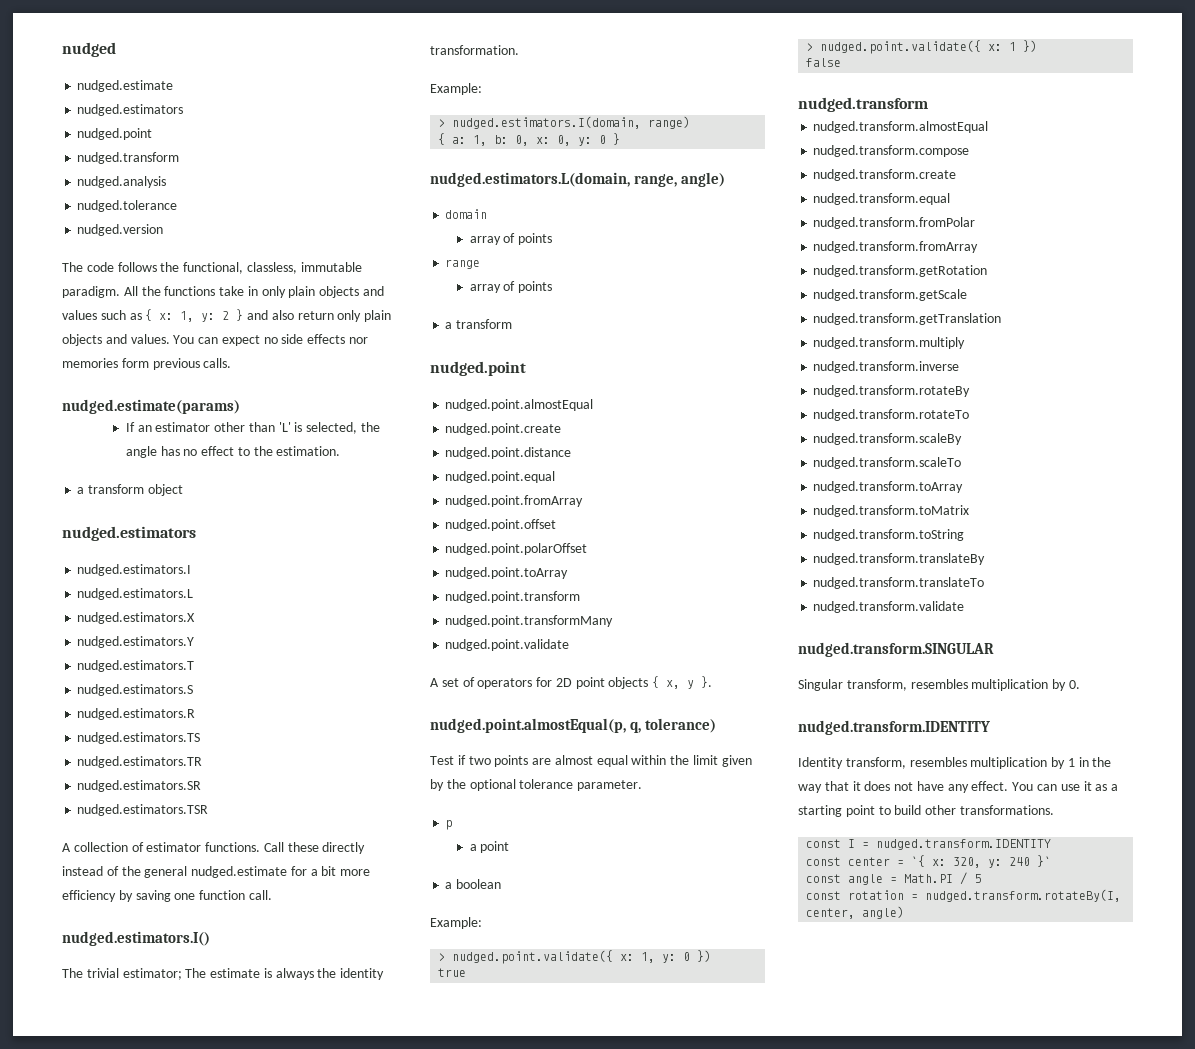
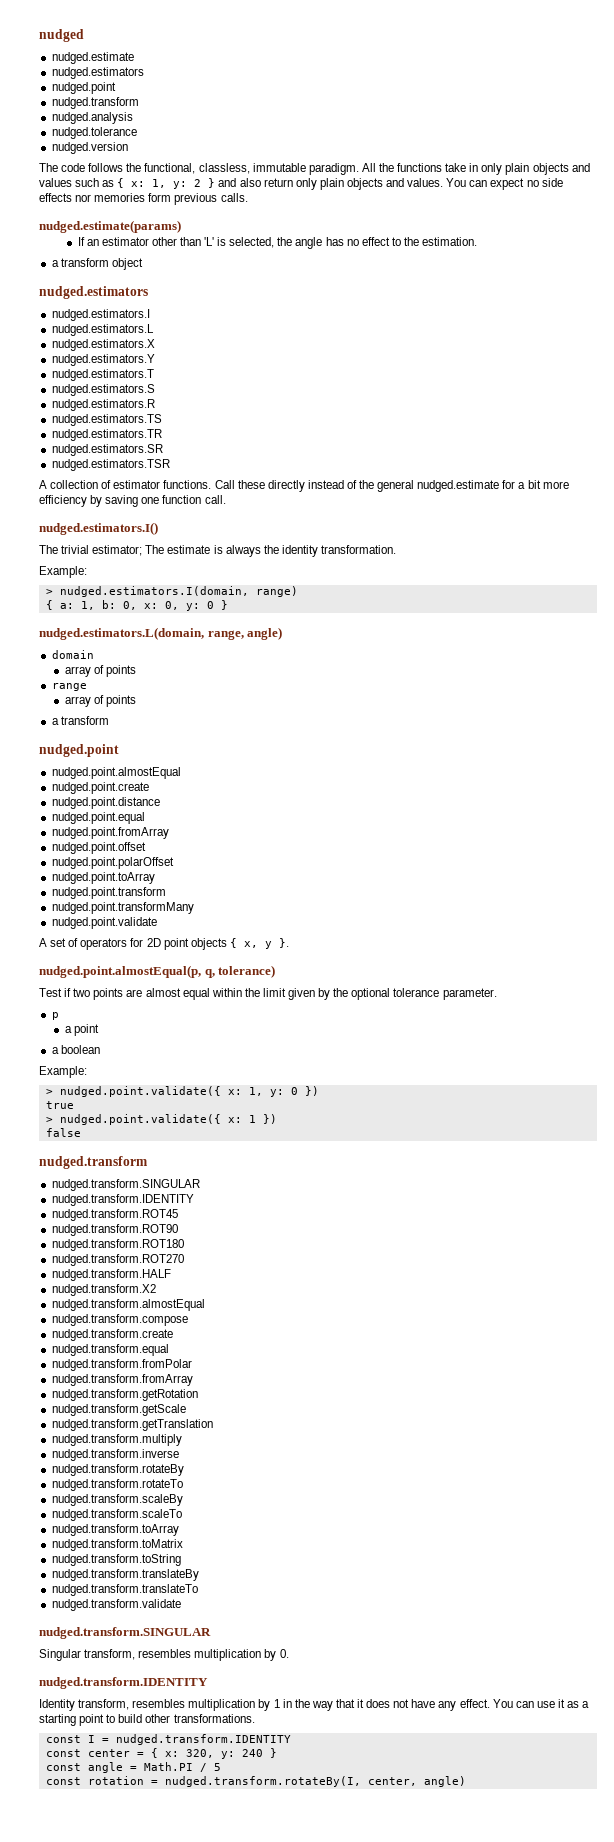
(928, 104) none -> [51,1179,200,1191] [51,1194,194,1206] [51,1209,178,1221] [51,1224,178,1236] [51,1239,184,1251] [51,1254,184,1266] [51,1269,171,1281] [51,1284,156,1296] // nudged.transform.SINGULAR // nudged.transform.IDENTITY // nudged.transform.ROT45 // nudged.transform.ROT90 // nudged.transform.ROT180 // nudged.transform.ROT270 // nudged.transform.HALF // nudged.transform.X2
[911,855,926,867] `{ -> [150,1748,158,1758] {
[1037,855,1052,867] }` -> [269,1748,277,1758] }

